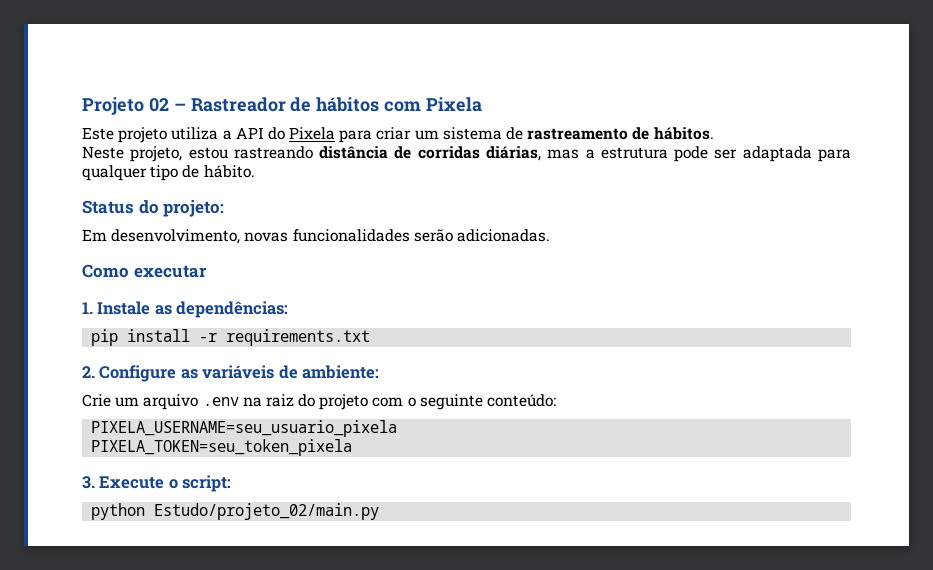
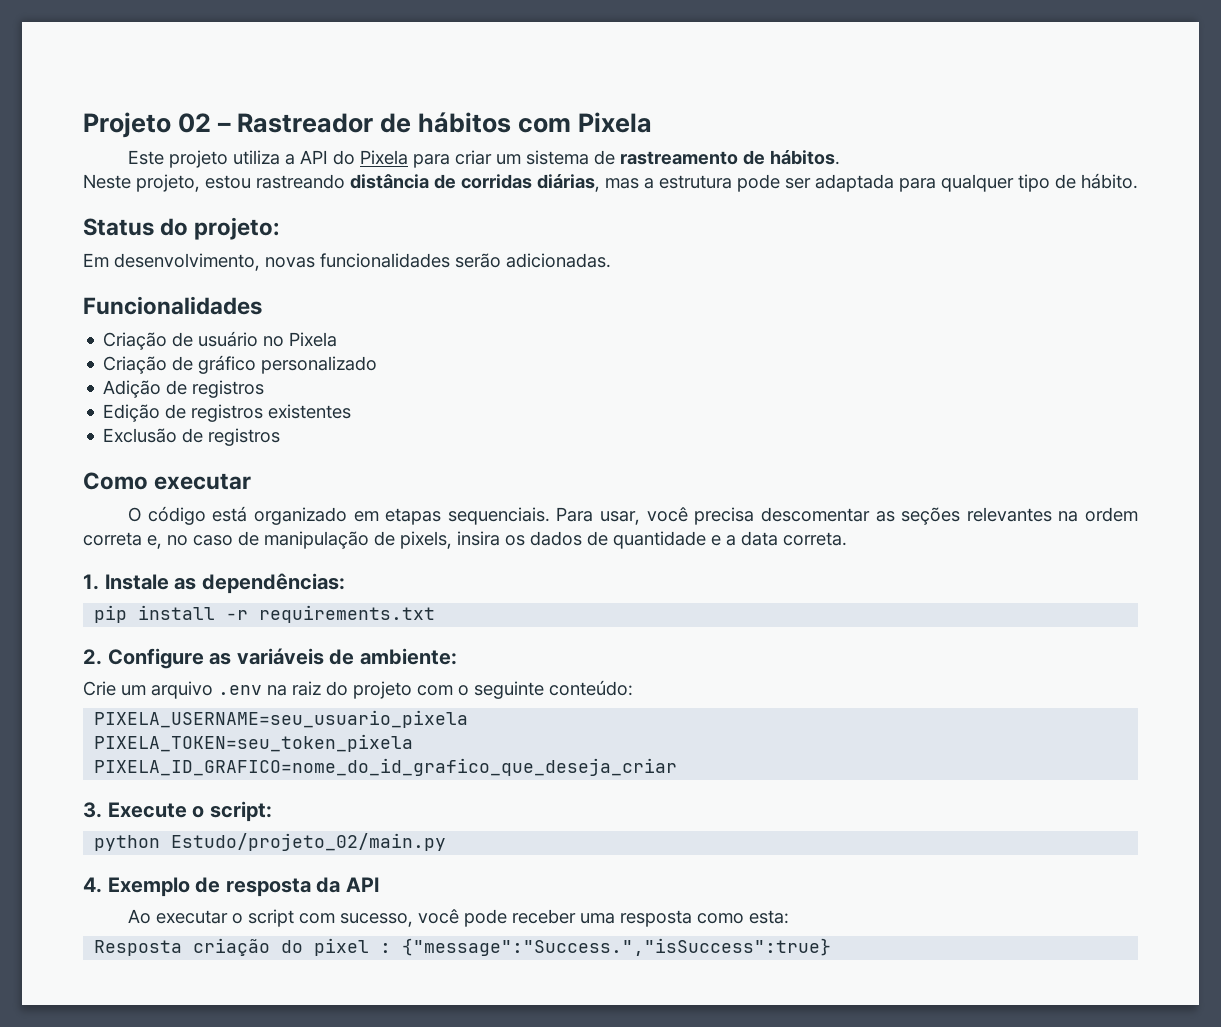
[82,264,207,278] Como executar -> [83,296,262,315] [103,331,338,350] [103,355,378,374] [103,380,265,398] [103,404,352,422] [103,428,281,446] [83,472,252,490] [128,506,1138,525] [83,531,847,549] Funcionalidades // Criação de usuário no Pixela // Criação de gráfico personalizado // Adição de registros // Edição de registros existentes // Exclusão de registros // Como executar // O código está organizado em etapas sequenciais. Para usar, você precisa descomentar as seções relevantes na ordem correta e, no caso de manipulação de pixels, insira os dados de quantidade e a data correta.
(353, 447) none -> [94,758,678,776] // PIXELA_ID_GRAFICO=nome_do_id_grafico_que_deseja_criar
(380, 511) none -> [83,877,379,897] [128,909,790,927] [94,938,832,956] // 4. Exemplo de resposta da API // Ao executar o script com sucesso, você pode receber uma resposta como esta: // Resposta criação do pixel : {"message":"Success.","isSuccess":true}

